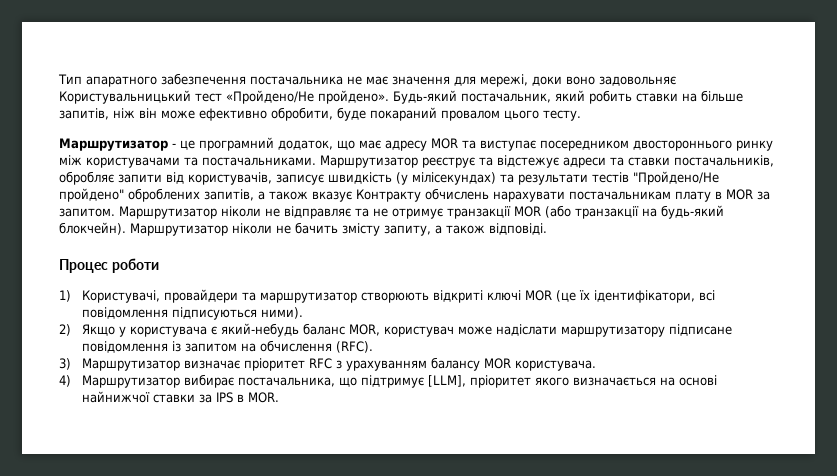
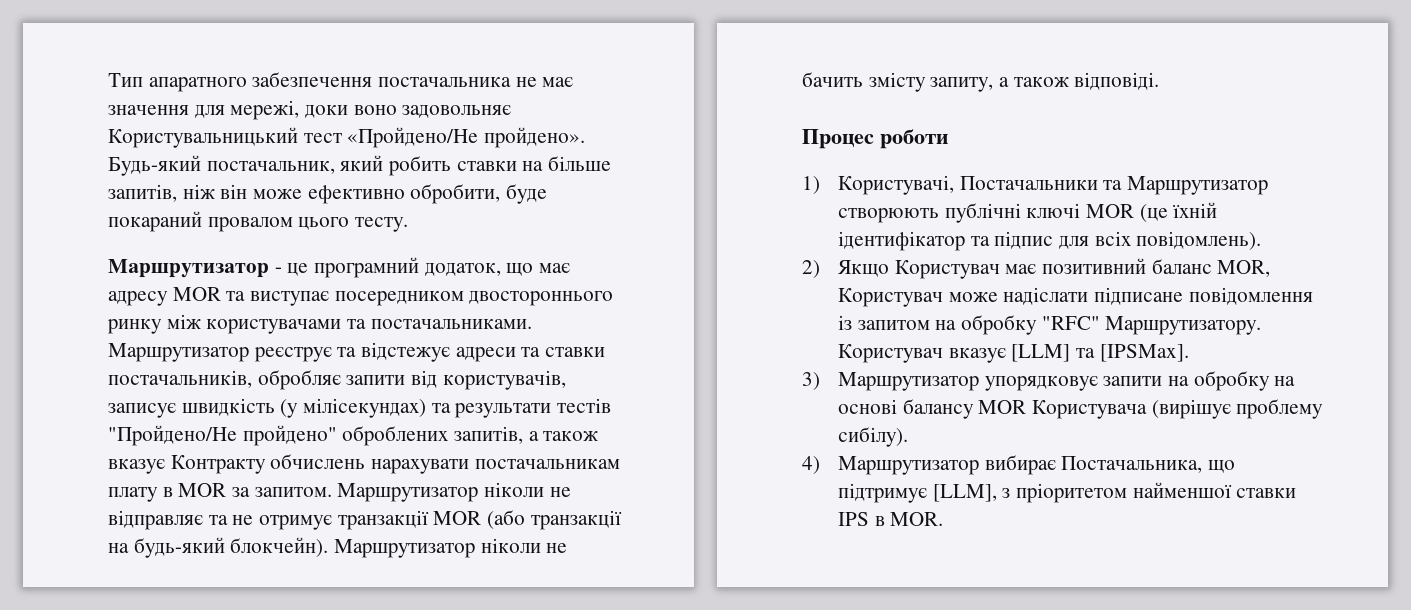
[164,289,716,303] [82,307,304,320] [59,323,300,337] провайдери та маршрутизатор створюють відкриті ключі MOR (це їх ідентифікатори, всі повідомлення підписуються ними). // 2) Якщо у користувача є який-небудь -> [959,176,1269,195] [838,202,1218,223] [838,231,1262,251] [802,258,1147,279] Постачальники та Маршрутизатор створюють публічні ключі MOR (це їхній ідентифікатор та підпис для всіх повідомлень). // 2) Якщо Користувач має позитивний
[384,326,455,337] користувач -> [838,288,944,307] Користувач
[561,326,666,337] маршрутизатору -> (1089, 296) none
[260,340,374,353] [59,357,597,371] обчислення (RFC). // 3) Маршрутизатор визначає пріоритет RFC з урахуванням балансу MOR користувача. -> [961,315,1262,335] [838,344,1189,363] [802,371,1296,391] [838,399,1324,419] [838,427,909,447] обробку "RFC" Маршрутизатору. Користувач вказує [LLM] та [IPSMax]. // 3) Маршрутизатор упорядковує запити на обробку на основі балансу MOR Користувача (вирішує проблему сибілу).
[238,377,336,387] постачальника, -> [1061,456,1203,473] Постачальника,
[470,375,718,388] [82,391,213,403] пріоритет якого визначається на основі найнижчої ставки за -> [1002,482,1297,503] з пріоритетом найменшої ставки

